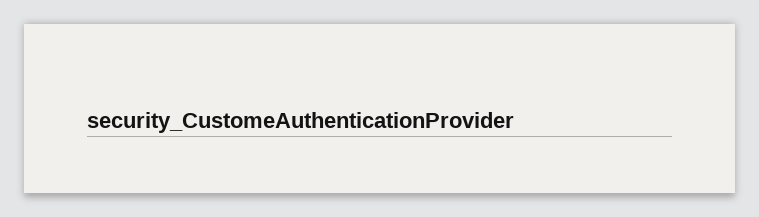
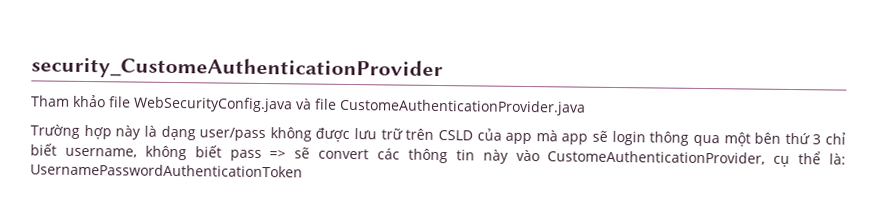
(514, 122) none -> [31,94,586,116] [30,124,846,147] [30,143,846,167] [30,163,303,178] // Tham khảo file WebSecurityConfig.java và file CustomeAuthenticationProvider.java // Trường hợp này là dạng user/pass không được lưu trữ trên CSLD của app mà app sẽ login thông qua một bên thứ 3 chỉ biết username, không biết pass => sẽ convert các thông tin này vào CustomeAuthenticationProvider, cụ thể là: UsernamePasswordAuthenticationToken

